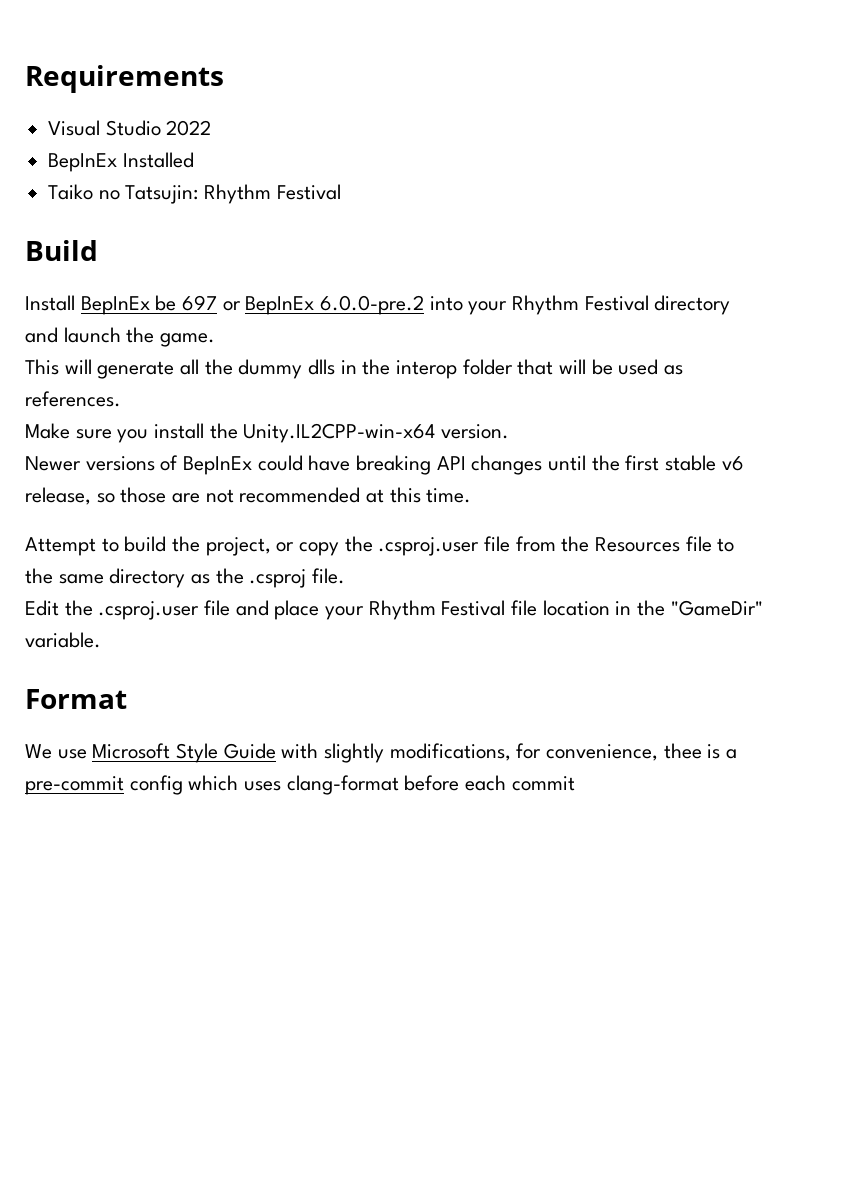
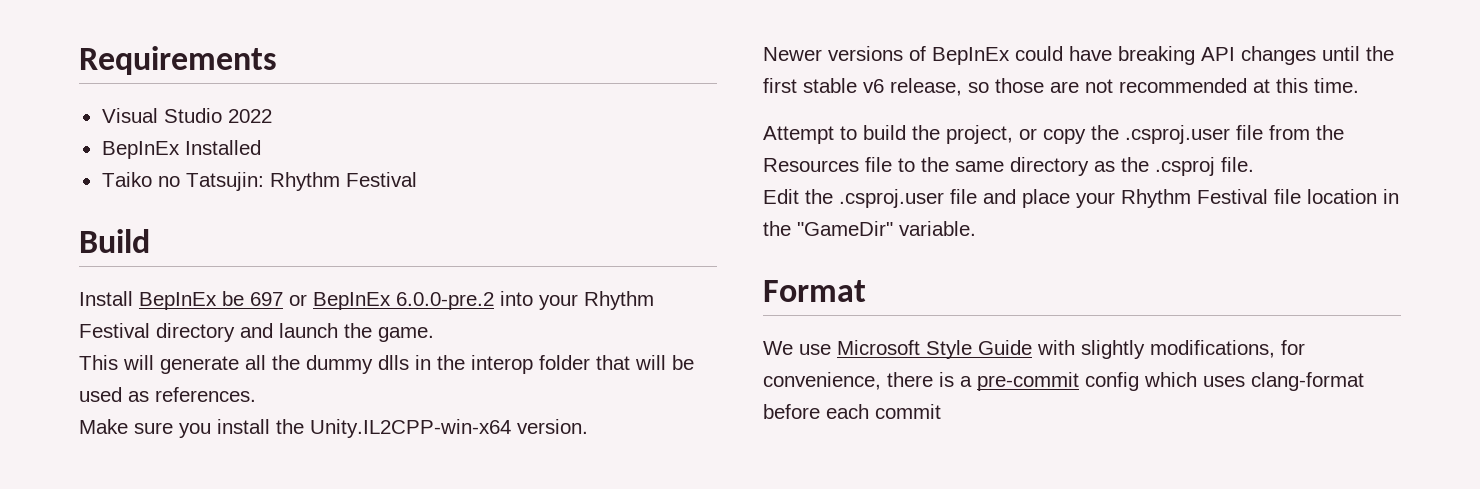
[663,743,702,759] thee -> [887,372,933,387] there

